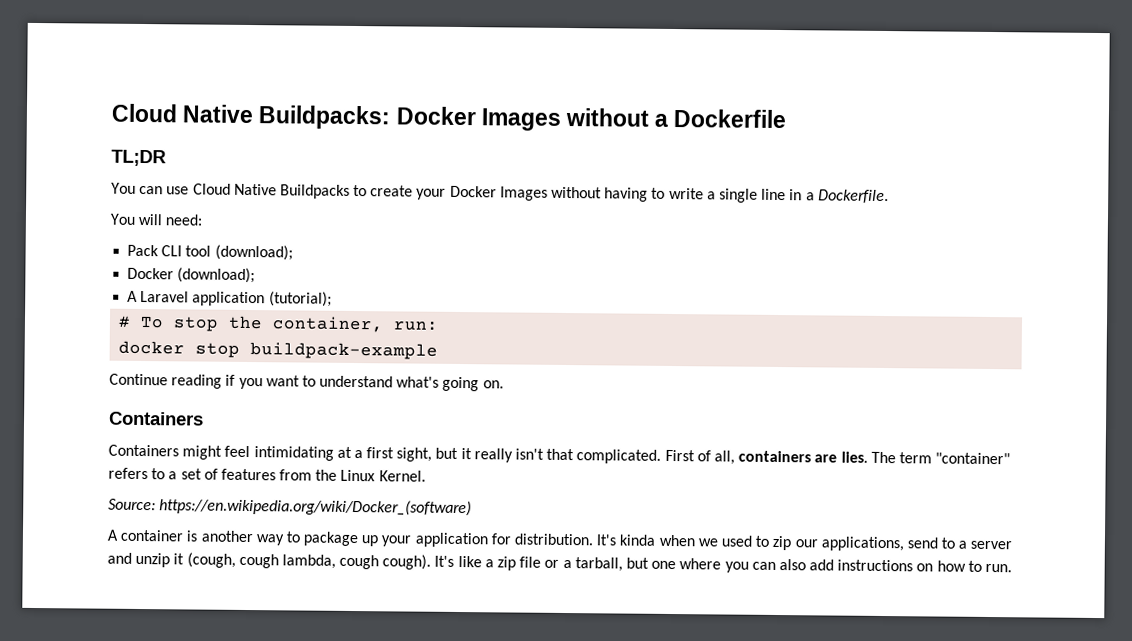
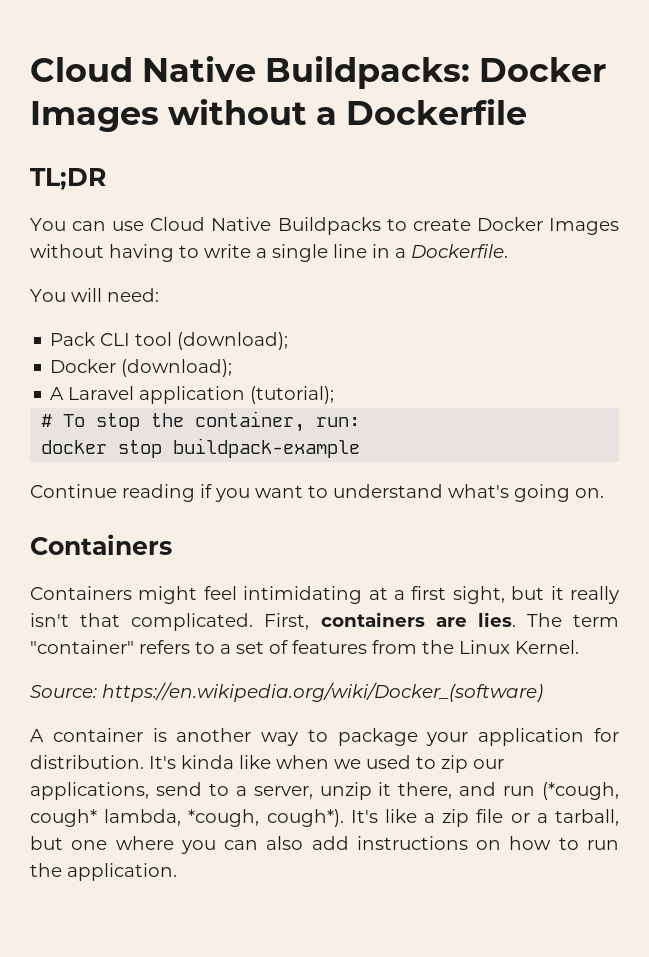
[416,188,447,200] your -> (471, 224) none
[664,449,735,465] First of all, -> [264,613,310,630] First,
[361,535,379,547] up -> (418, 737) none
(656, 540) none -> [239,755,271,769] like
[970,540,1013,550] [107,552,432,570] server and unzip it (cough, cough lambda, cough cough). -> [253,782,619,800] [30,809,344,827] server, unzip it there, and run (*cough, cough* lambda, *cough, cough*).
[984,563,1012,573] run. -> [586,840,619,850] [30,863,177,881] run the application.

